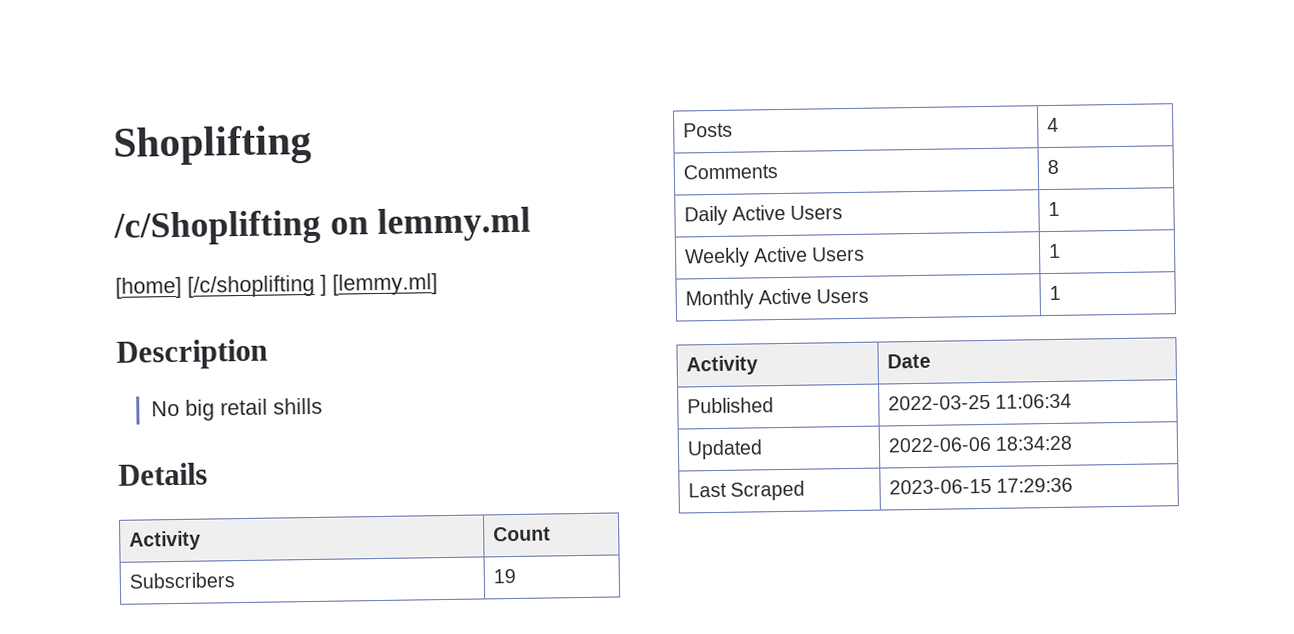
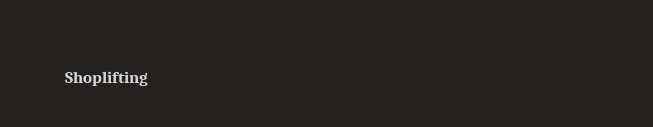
[113,206,532,246] [115,273,438,299] [116,338,268,370] [150,397,323,421] [118,462,208,486] [128,530,201,551] [492,526,551,542] [128,572,235,589] [492,568,516,584] [682,122,733,138] [1046,117,1059,133] [682,164,778,180] [1046,159,1059,175] [683,204,844,226] [1047,201,1060,217] [683,246,866,268] [1047,243,1061,259] [684,288,870,310] [1048,285,1061,301] [685,355,758,376] [886,353,931,369] [686,397,774,414] [887,393,1072,411] [686,439,763,460] [887,435,1073,453] [687,480,805,501] [888,477,1073,495] // /c/Shoplifting on lemmy.ml // [home] [/c/shoplifting ] [lemmy.ml] // Description // No big retail shills // Details // Activity | Count // Subscribers | 19 // Posts | 4 // Comments | 8 // Daily Active Users | 1 // Weekly Active Users | 1 // Monthly Active Users | 1 // Activity | Date // Published | 2022-03-25 11:06:34 // Updated | 2022-06-06 18:34:28 // Last Scraped | 2023-06-15 17:29:36 -> (148, 78) none

